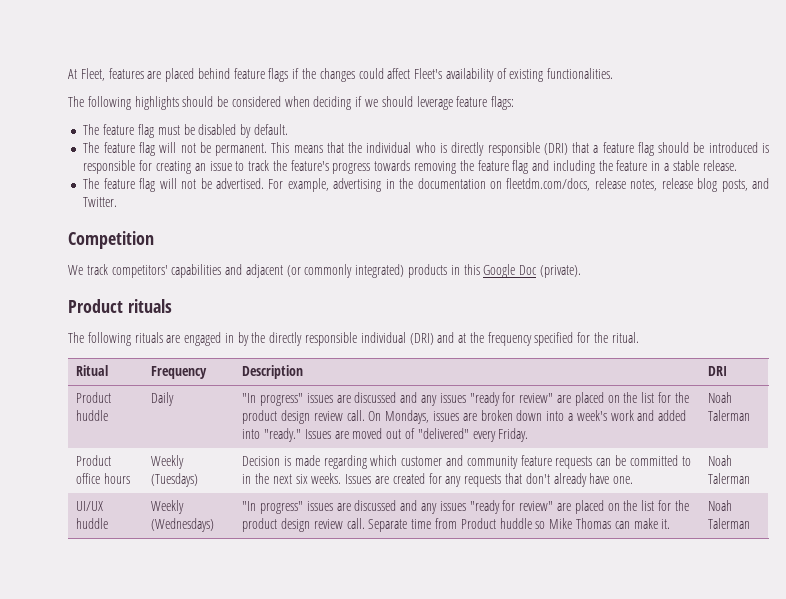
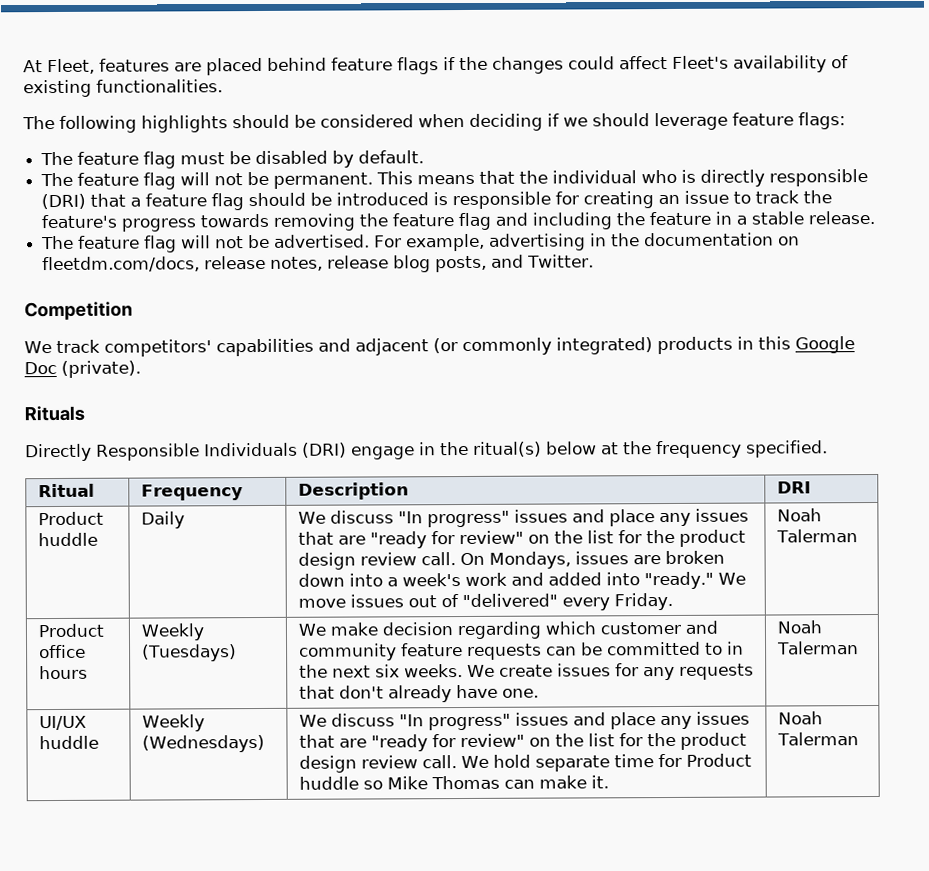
[68,299,172,313] [68,332,639,346] Product rituals // The following rituals are engaged in by the directly responsible individual (DRI) and at the frequency specified for the ritual. -> [24,405,85,422] [25,440,828,462] Rituals // Directly Responsible Individuals (DRI) engage in the ritual(s) below at the frequency specified.
[242,392,604,406] "In progress" issues are discussed and any issues "ready for review" are placed -> [297,508,749,528] [297,530,524,549] We discuss "In progress" issues and place any issues that are "ready for review"
[304,428,383,439] Issues are moved -> [717,572,746,585] [297,594,404,608] We move issues
[242,455,320,466] Decision is made -> [297,622,453,636] We make decision
[345,473,425,484] Issues are created -> [466,663,611,677] We create issues
[242,500,689,514] [242,518,458,532] "In progress" issues are discussed and any issues "ready for review" are placed on the list for the product design review call. Separate time from -> [298,711,750,731] [298,732,747,752] [298,753,682,773] We discuss "In progress" issues and place any issues that are "ready for review" on the list for the product design review call. We hold separate time for

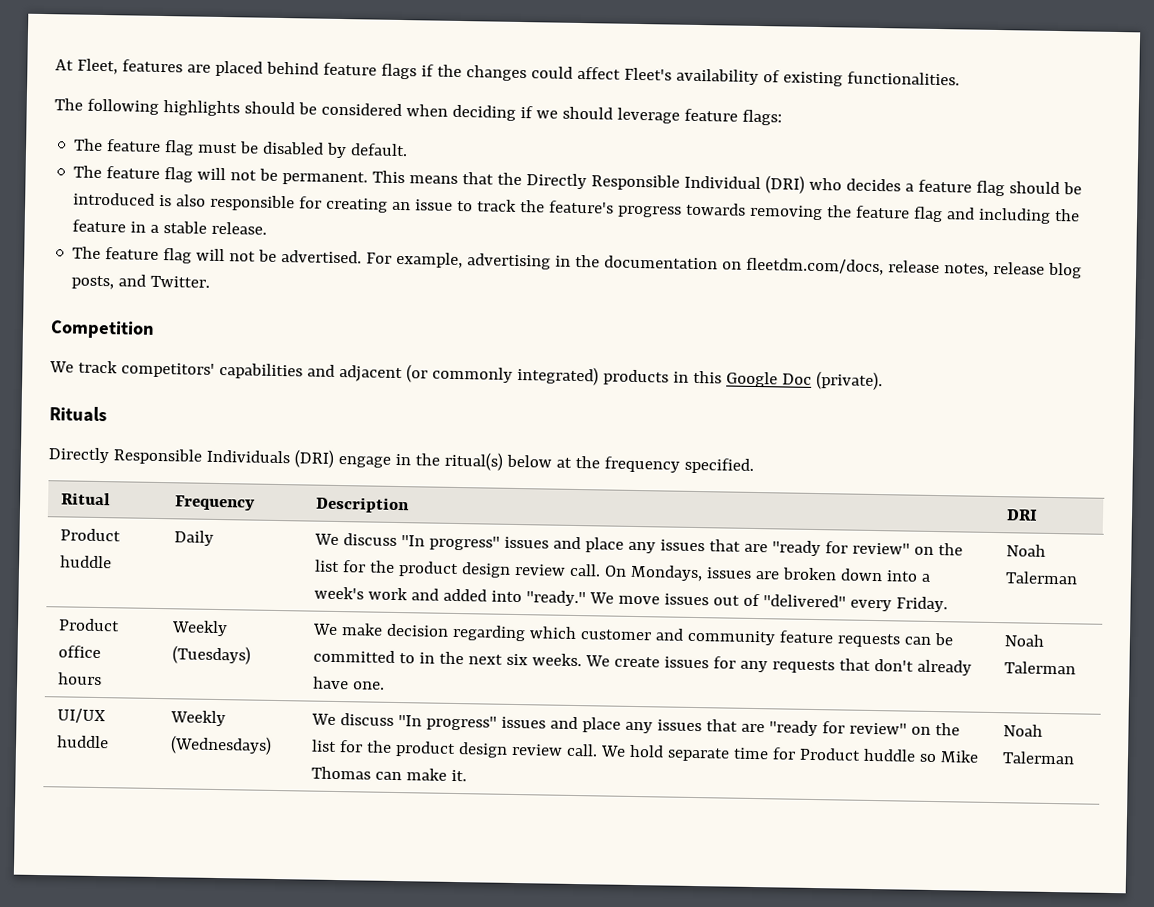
[552,169,869,187] [41,193,127,210] individual who is directly responsible (DRI) that -> [526,173,902,194] Directly Responsible Individual (DRI) who decides
(449, 199) none -> [176,194,207,207] also

